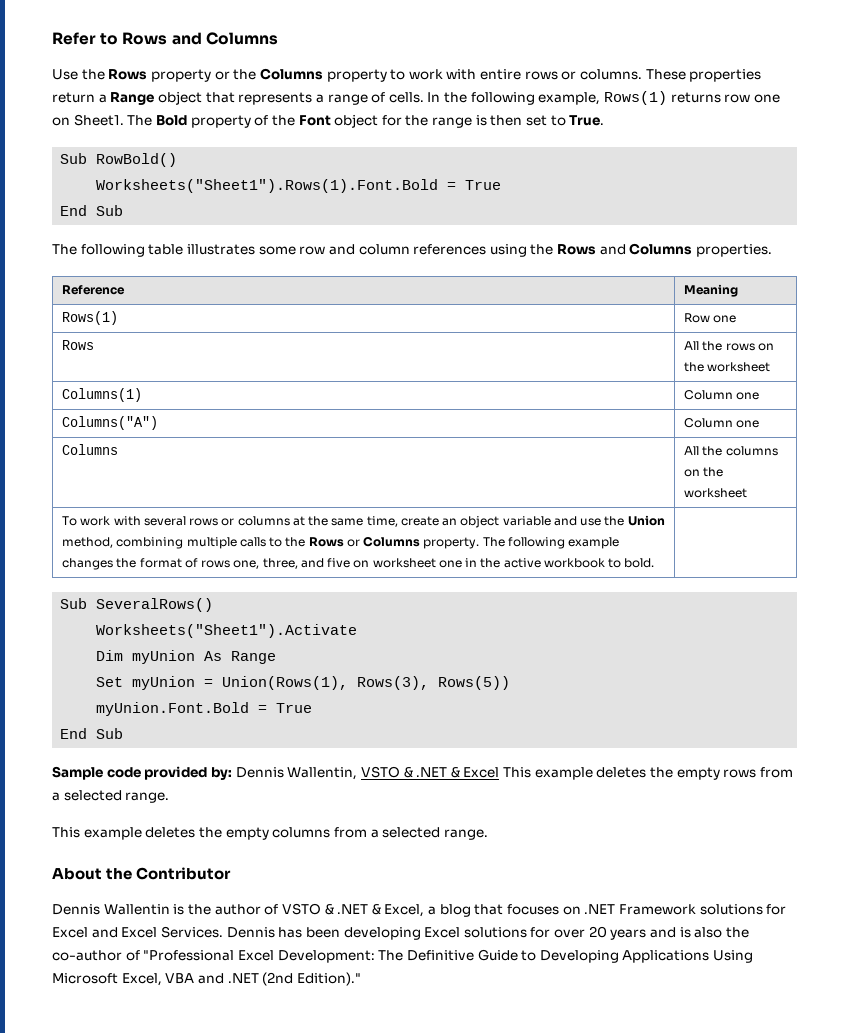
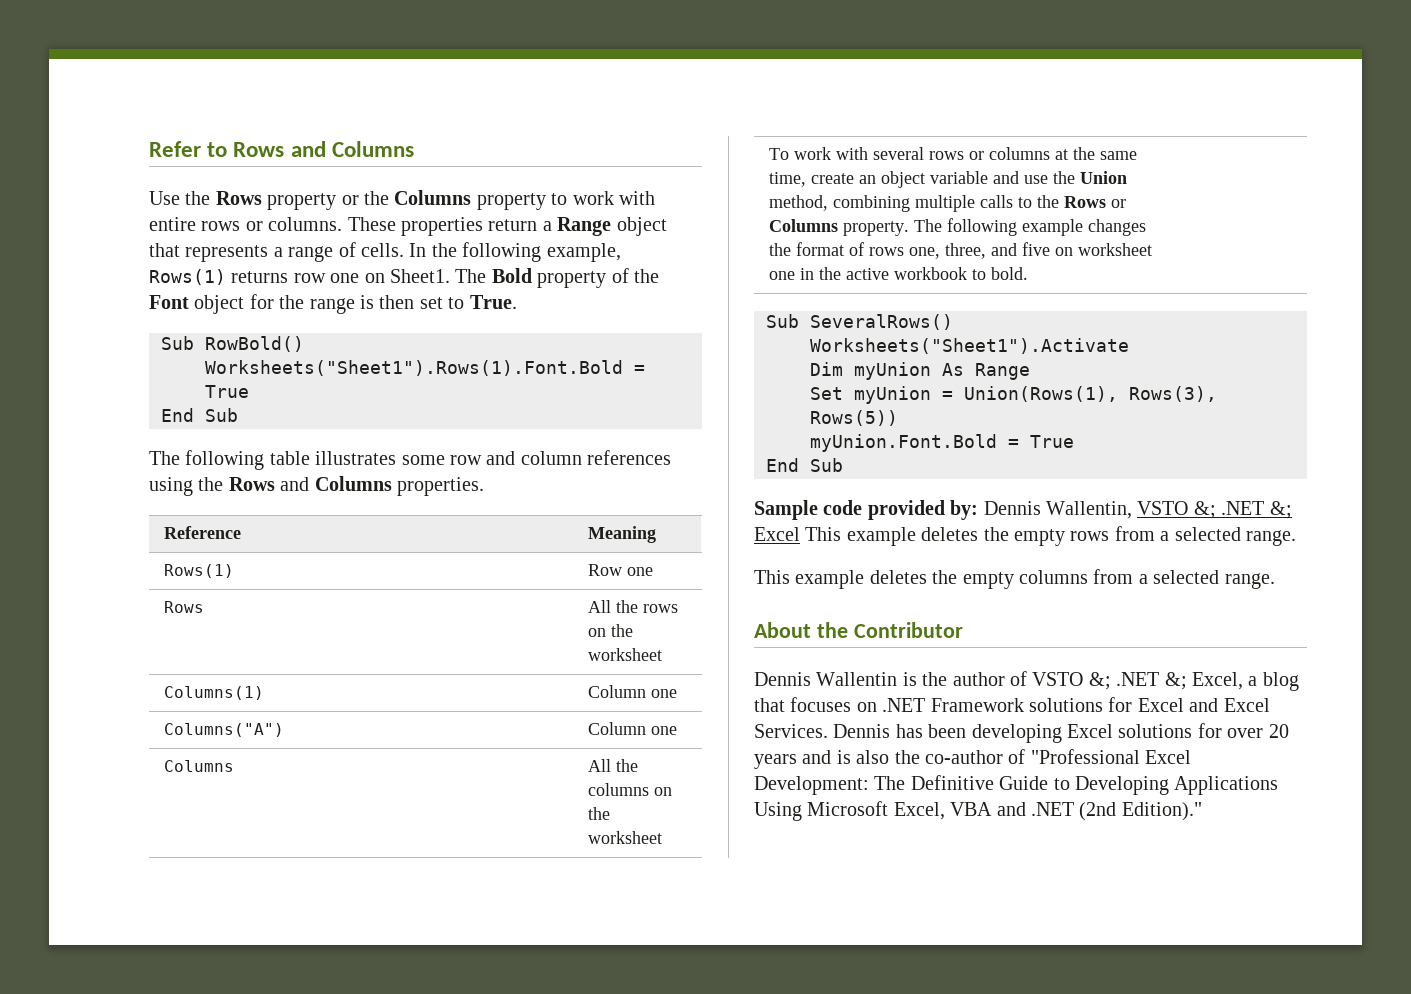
[403,767,460,778] & .NET & -> [1193,501,1292,519] &; .NET &;
[324,904,381,915] & .NET & -> [1088,672,1187,690] &; .NET &;

